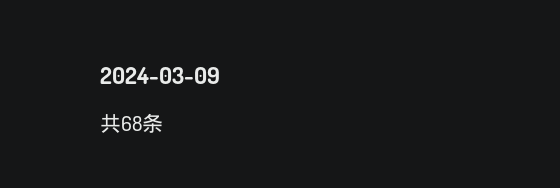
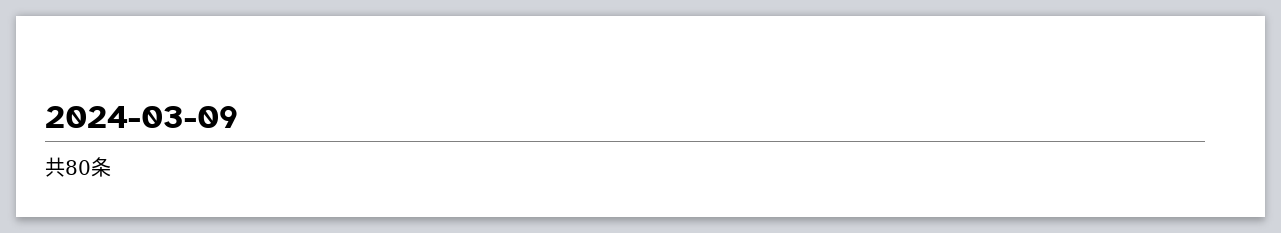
[121,116,142,131] 68 -> [65,160,91,175] 80

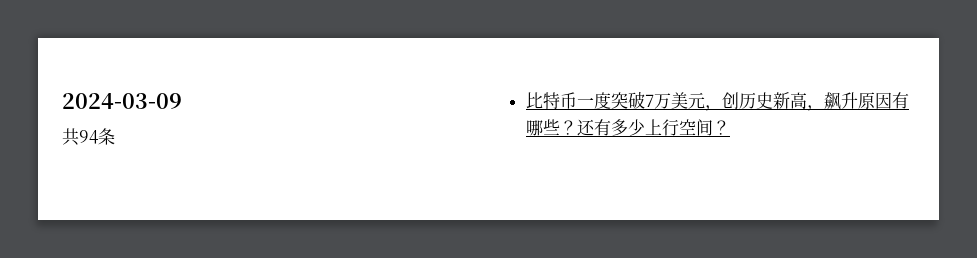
[65,160,91,175] 80 -> [79,130,99,144] 94
(111, 167) none -> [525,91,909,111] [525,119,730,136] // 比特币一度突破7万美元，创历史新高，飙升原因有哪些？还有多少上行空间？

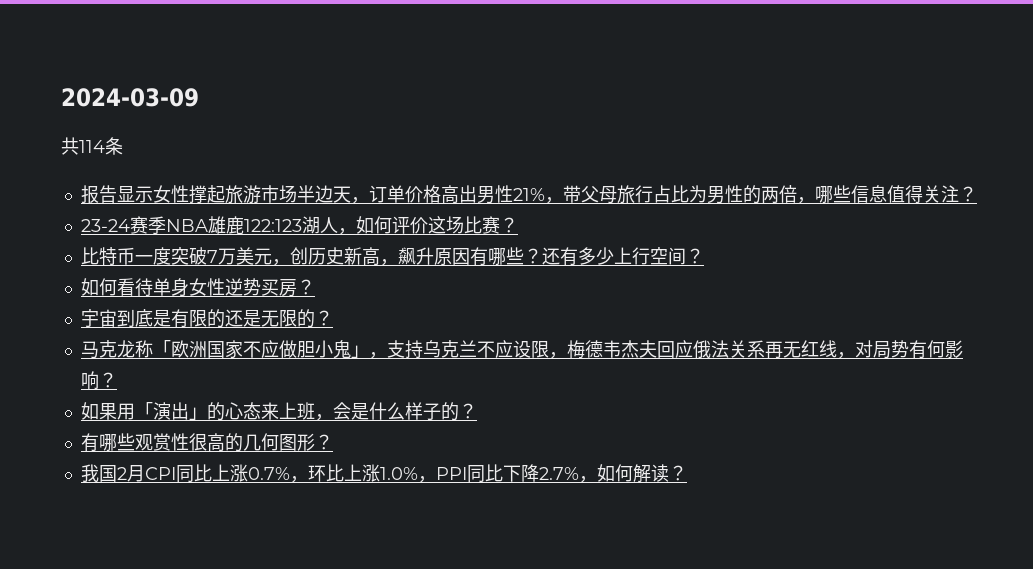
[79,130,99,144] 94 -> [79,140,105,153] 114
(115, 136) none -> [80,185,977,204] [80,216,518,235] // 报告显示女性撑起旅游市场半边天，订单价格高出男性21%，带父母旅行占比为男性的两倍，哪些信息值得关注？ // 23-24赛季NBA雄鹿122:123湖人，如何评价这场比赛？
(730, 127) none -> [80,278,315,297] [80,309,333,328] [80,340,963,359] [80,371,117,390] [80,402,477,421] [80,433,333,452] [80,464,687,483] // 如何看待单身女性逆势买房？ // 宇宙到底是有限的还是无限的？ // 马克龙称「欧洲国家不应做胆小鬼」，支持乌克兰不应设限，梅德韦杰夫回应俄法关系再无红线，对局势有何影响？ // 如果用「演出」的心态来上班，会是什么样子的？ // 有哪些观赏性很高的几何图形？ // 我国2月CPI同比上涨0.7%，环比上涨1.0%，PPI同比下降2.7%，如何解读？

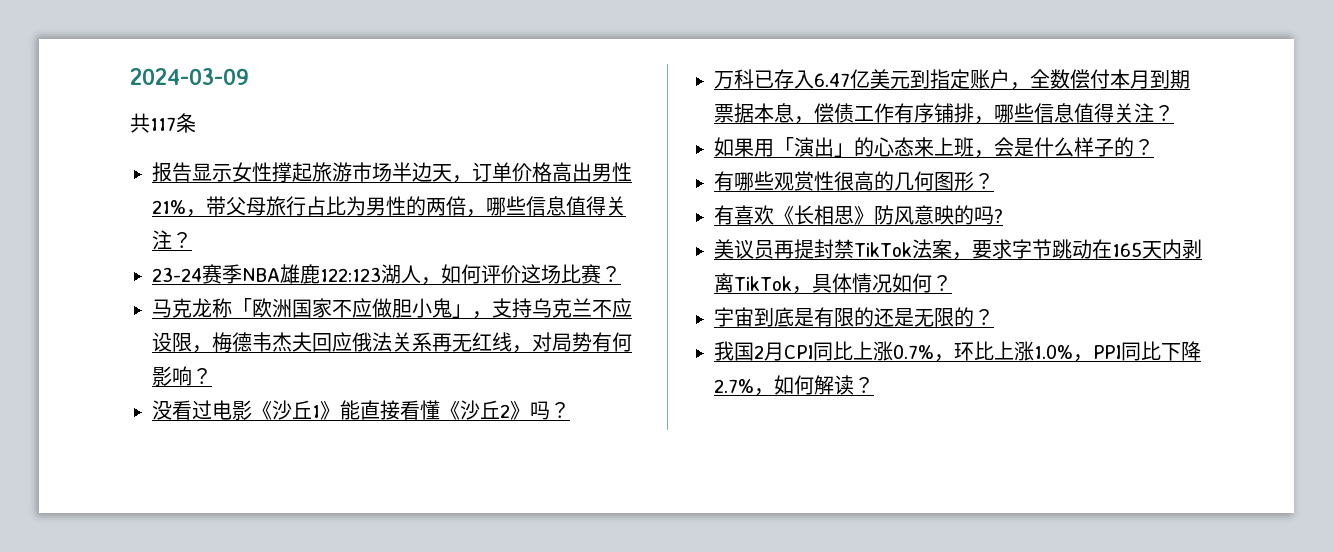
[79,140,105,153] 114 -> [150,117,176,131] 117
[80,247,704,266] [80,278,315,297] [80,309,333,328] // 比特币一度突破7万美元，创历史新高，飙升原因有哪些？还有多少上行空间？ // 如何看待单身女性逆势买房？ // 宇宙到底是有限的还是无限的？ -> (621, 274) none
(117, 380) none -> [152,400,570,420] [714,69,1190,90] [714,103,1174,124] // 没看过电影《沙丘1》能直接看懂《沙丘2》吗？ // 万科已存入6.47亿美元到指定账户，全数偿付本月到期票据本息，偿债工作有序铺排，哪些信息值得关注？
(333, 442) none -> [714,205,1003,225] [714,239,1202,260] [714,273,952,294] [714,307,994,327] // 有喜欢《长相思》防风意映的吗? // 美议员再提封禁TikTok法案，要求字节跳动在165天内剥离TikTok，具体情况如何？ // 宇宙到底是有限的还是无限的？

